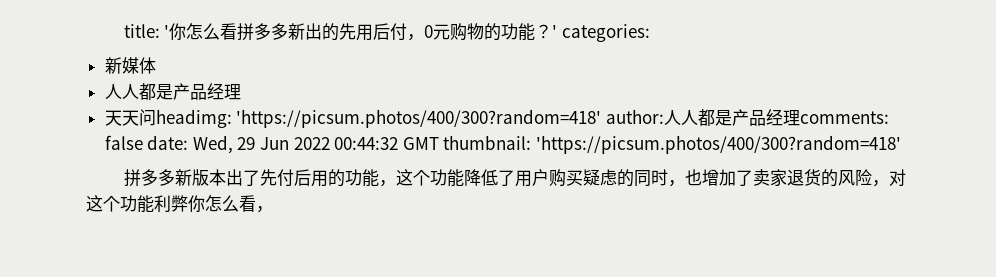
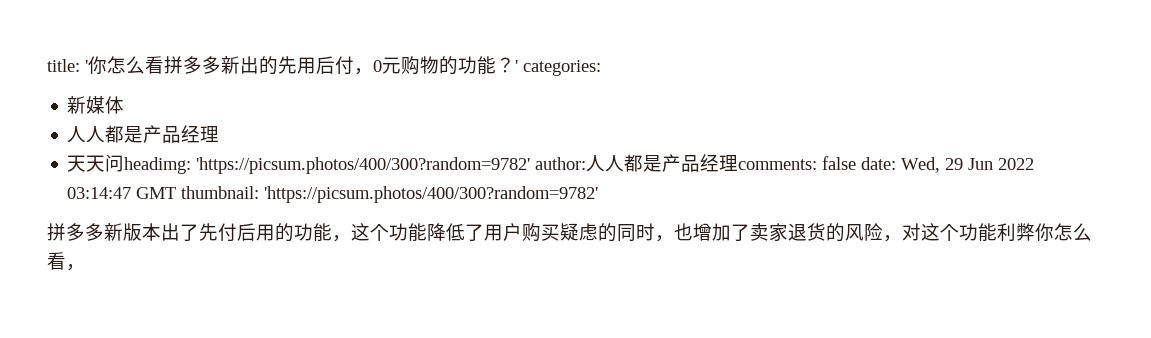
[236,109,602,128] 'https://picsum.photos/400/300?random=418' -> [196,157,531,174] 'https://picsum.photos/400/300?random=9782'
[334,137,399,150] 00:44:32 -> [67,187,132,199] 03:14:47
[536,135,902,154] 'https://picsum.photos/400/300?random=418' -> [264,186,599,203] 'https://picsum.photos/400/300?random=9782'

